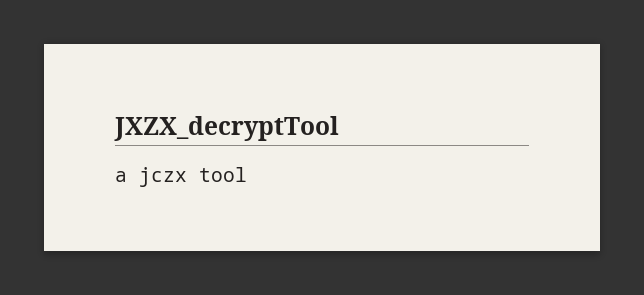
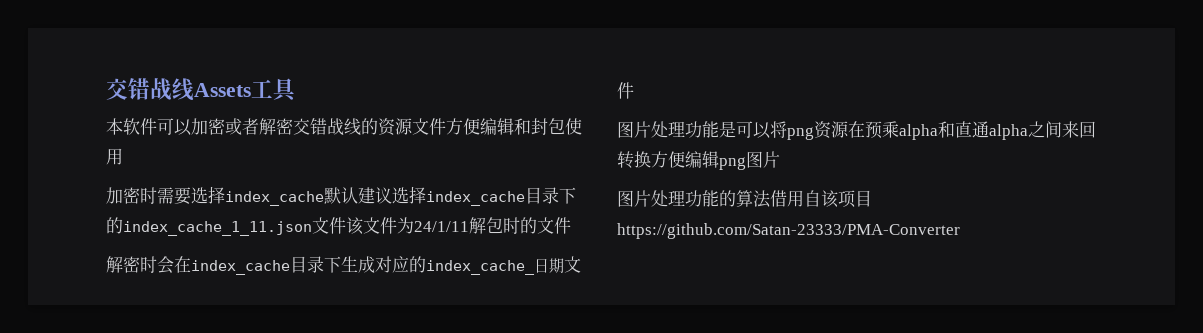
[114,116,339,141] [115,167,247,187] JXZX_decryptTool // a jczx tool -> [106,78,297,102] [106,118,582,136] [106,148,123,165] [106,186,576,206] [106,217,571,236] [106,256,581,275] [617,82,634,99] [617,121,1096,140] [617,151,780,170] [617,190,872,208] [617,223,960,239] 交错战线Assets工具 // 本软件可以加密或者解密交错战线的资源文件方便编辑和封包使用 // 加密时需要选择index_cache默认建议选择index_cache目录下的index_cache_1_11.json文件该文件为24/1/11解包时的文件 // 解密时会在index_cache目录下生成对应的index_cache_日期文件 // 图片处理功能是可以将png资源在预乘alpha和直通alpha之间来回转换方便编辑png图片 // 图片处理功能的算法借用自该项目https://github.com/Satan-23333/PMA-Converter

